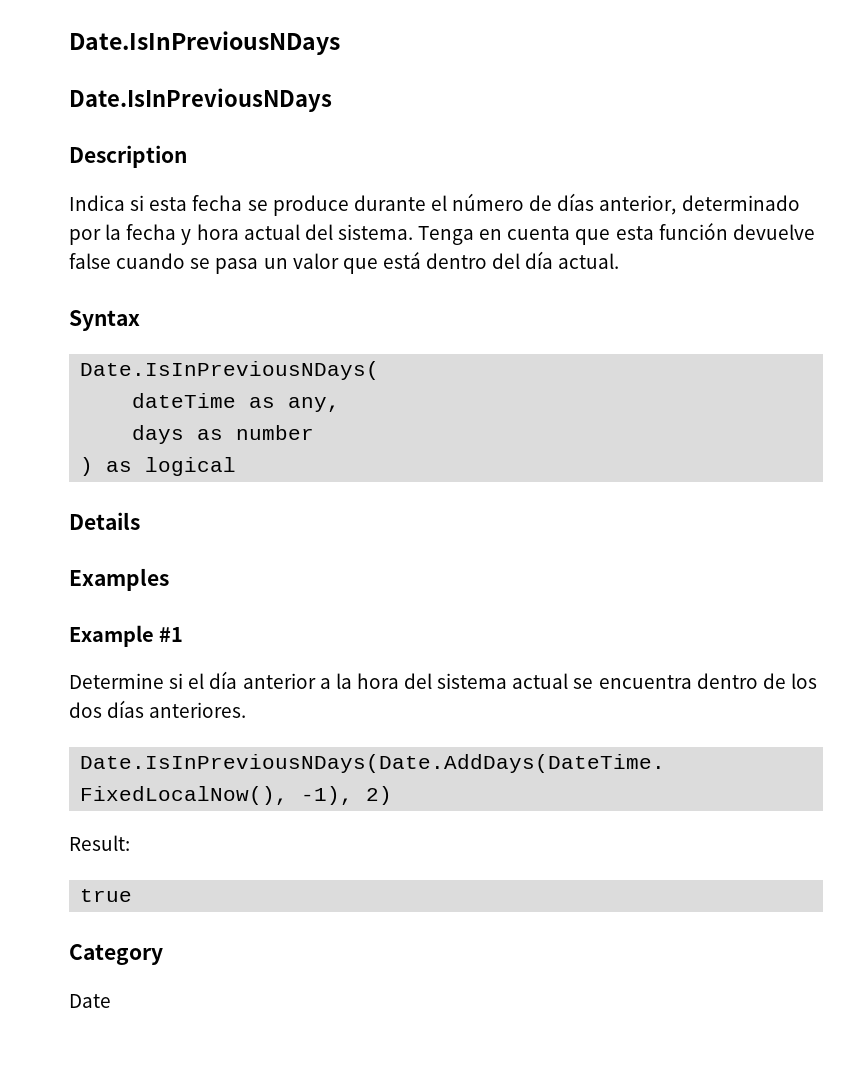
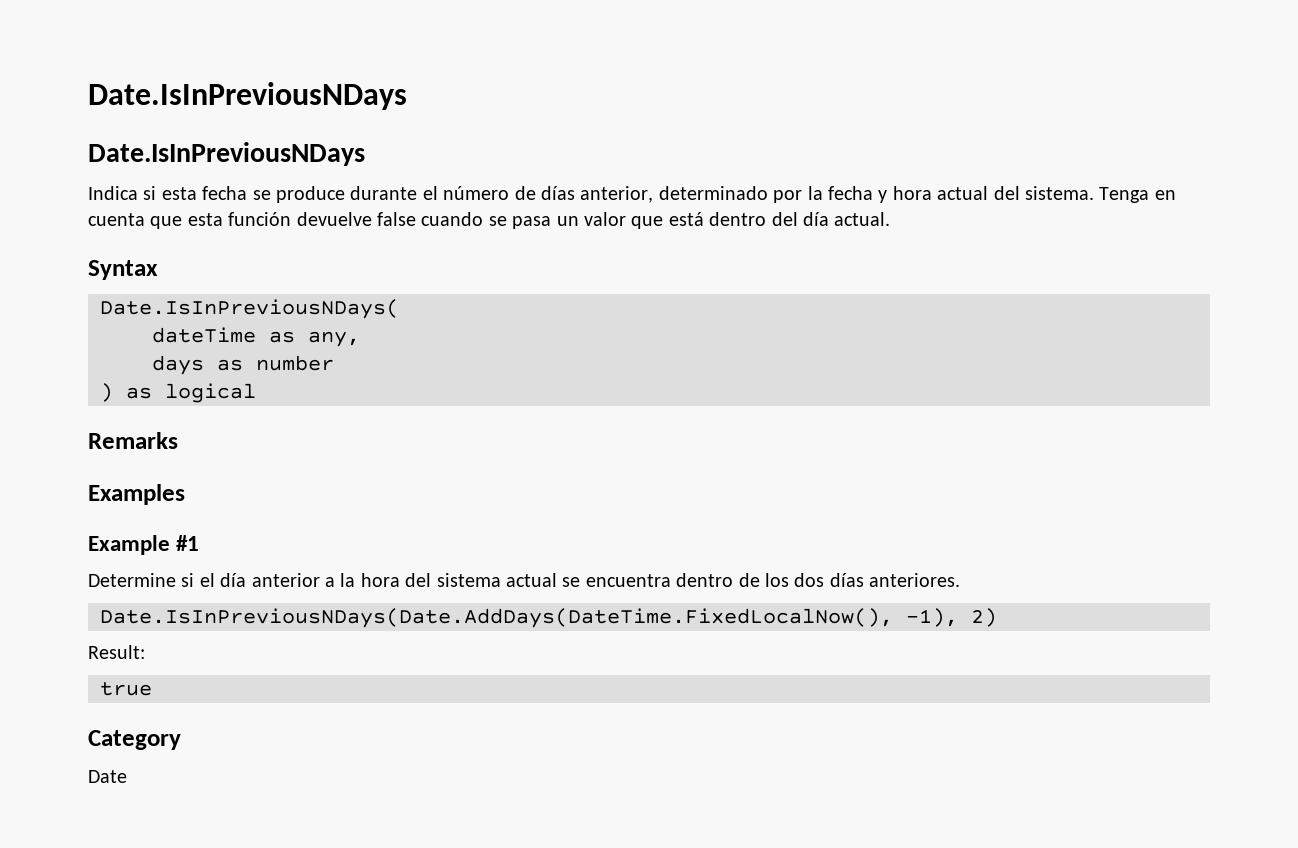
[69,145,187,168] // Description -> (365, 154) none
[69,512,140,530] Details -> [88,432,178,449] Remarks

